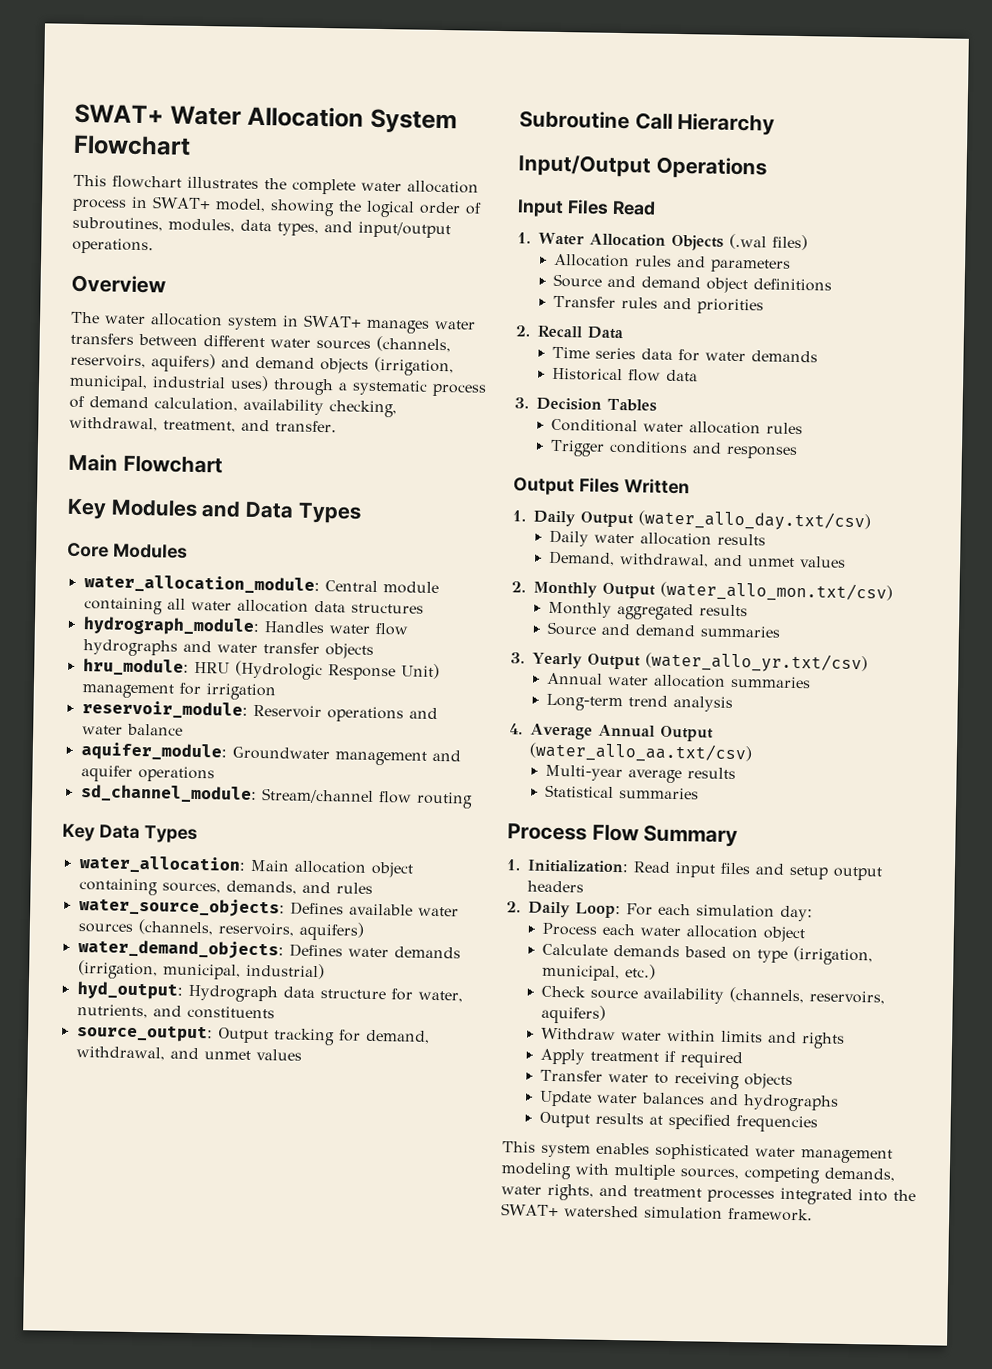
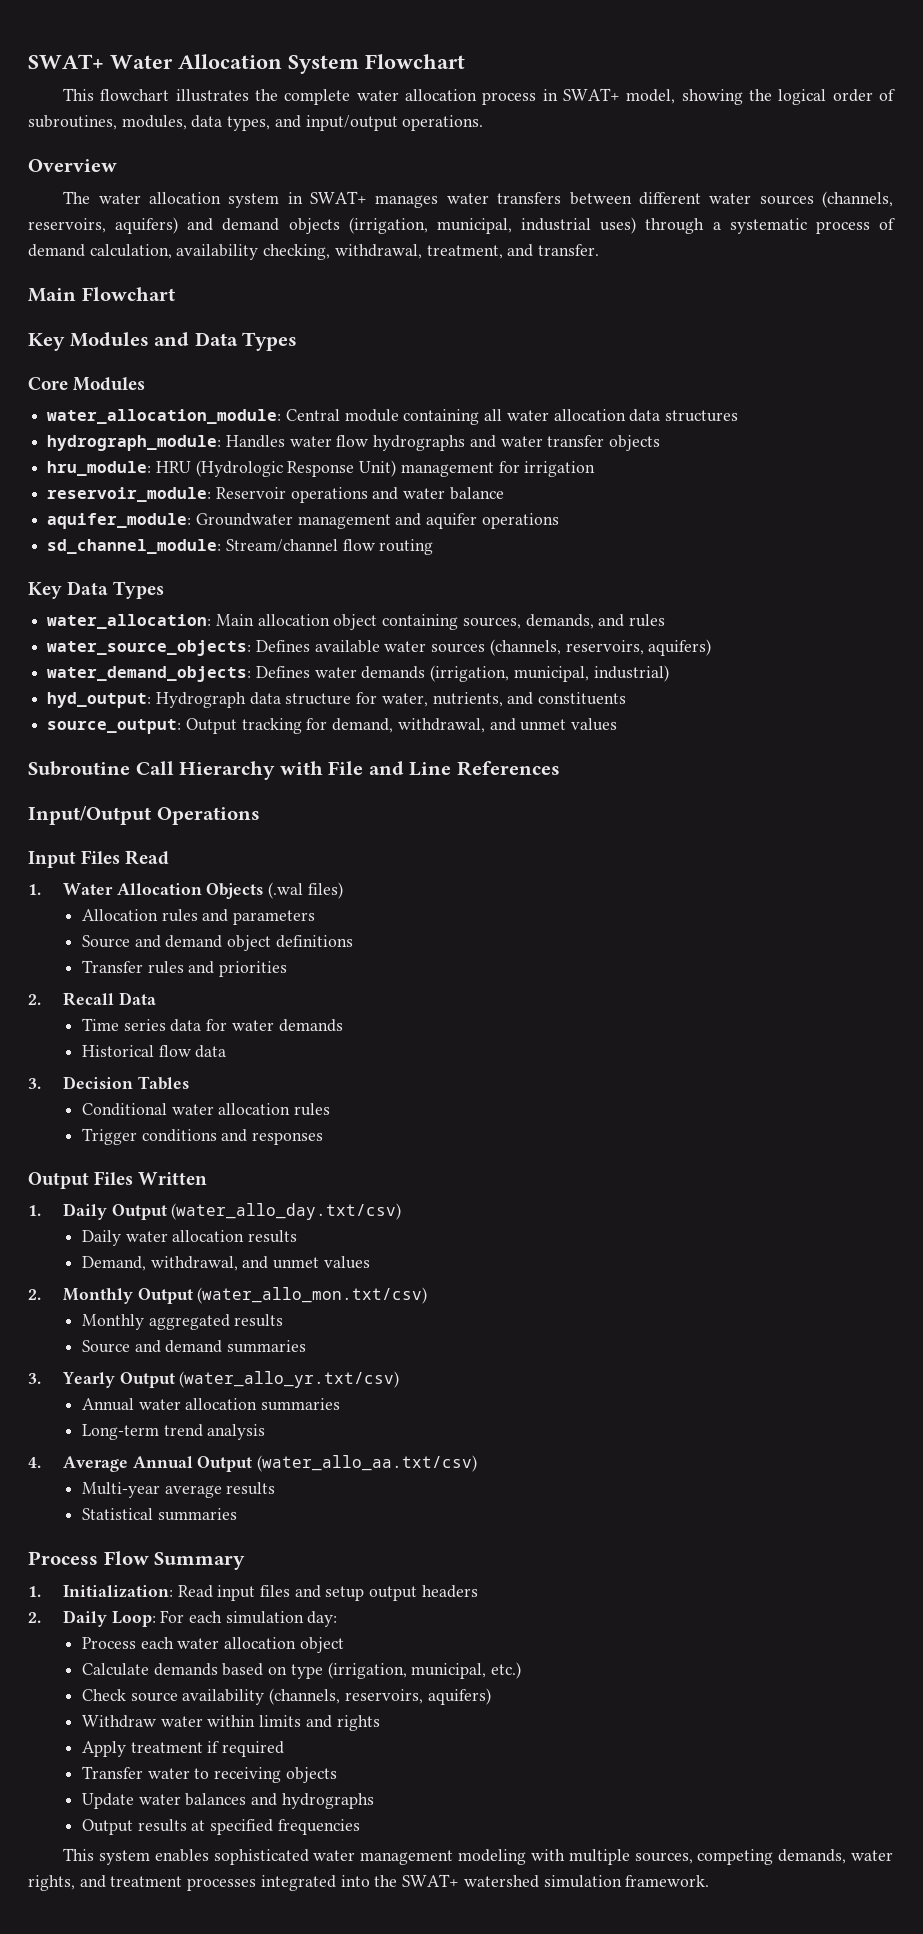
(776, 124) none -> [279,761,560,776] with File and Line References

